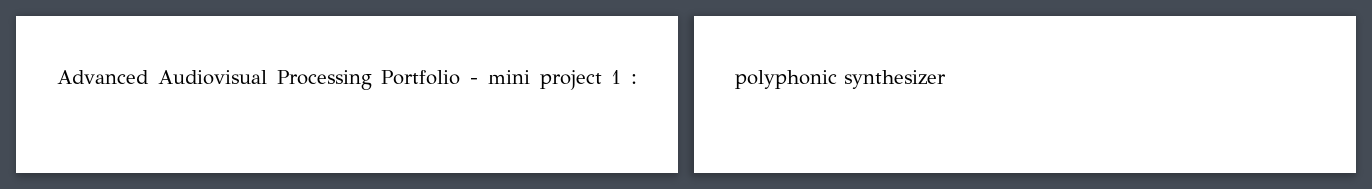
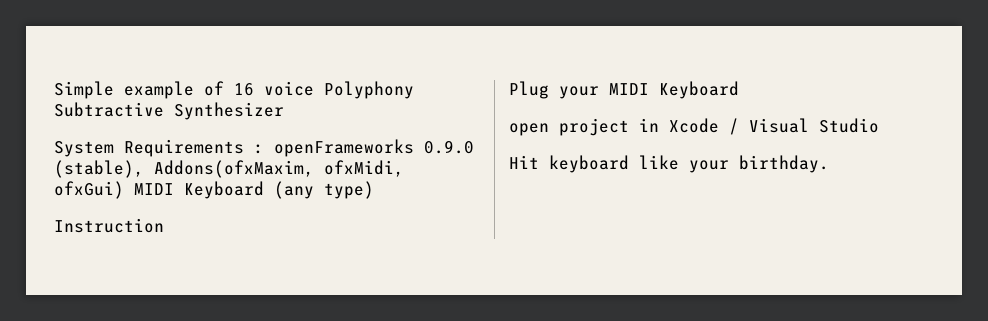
[57,70,946,90] Advanced Audiovisual Processing Portfolio - mini project 1 : polyphonic synthesizer -> [54,81,414,99] [54,102,284,120] [54,139,474,157] [54,160,404,178] [54,181,374,199] [54,218,164,233] [509,81,739,99] [509,118,879,136] [509,155,829,173] Simple example of 16 voice Polyphony Subtractive Synthesizer // System Requirements : openFrameworks 0.9.0 (stable), Addons(ofxMaxim, ofxMidi, ofxGui) MIDI Keyboard (any type) // Instruction // Plug your MIDI Keyboard // open project in Xcode / Visual Studio // Hit keyboard like your birthday.

